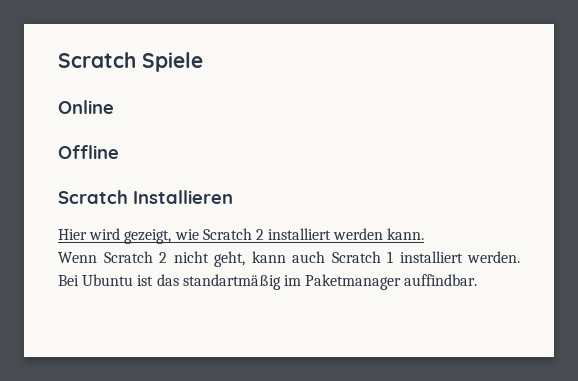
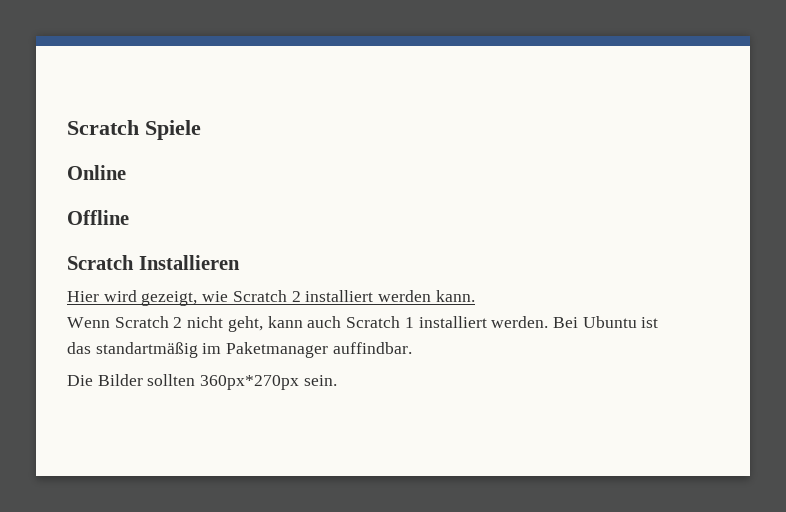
(478, 280) none -> [67,374,337,390] // Die Bilder sollten 360px*270px sein.

